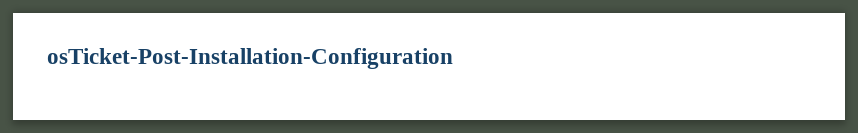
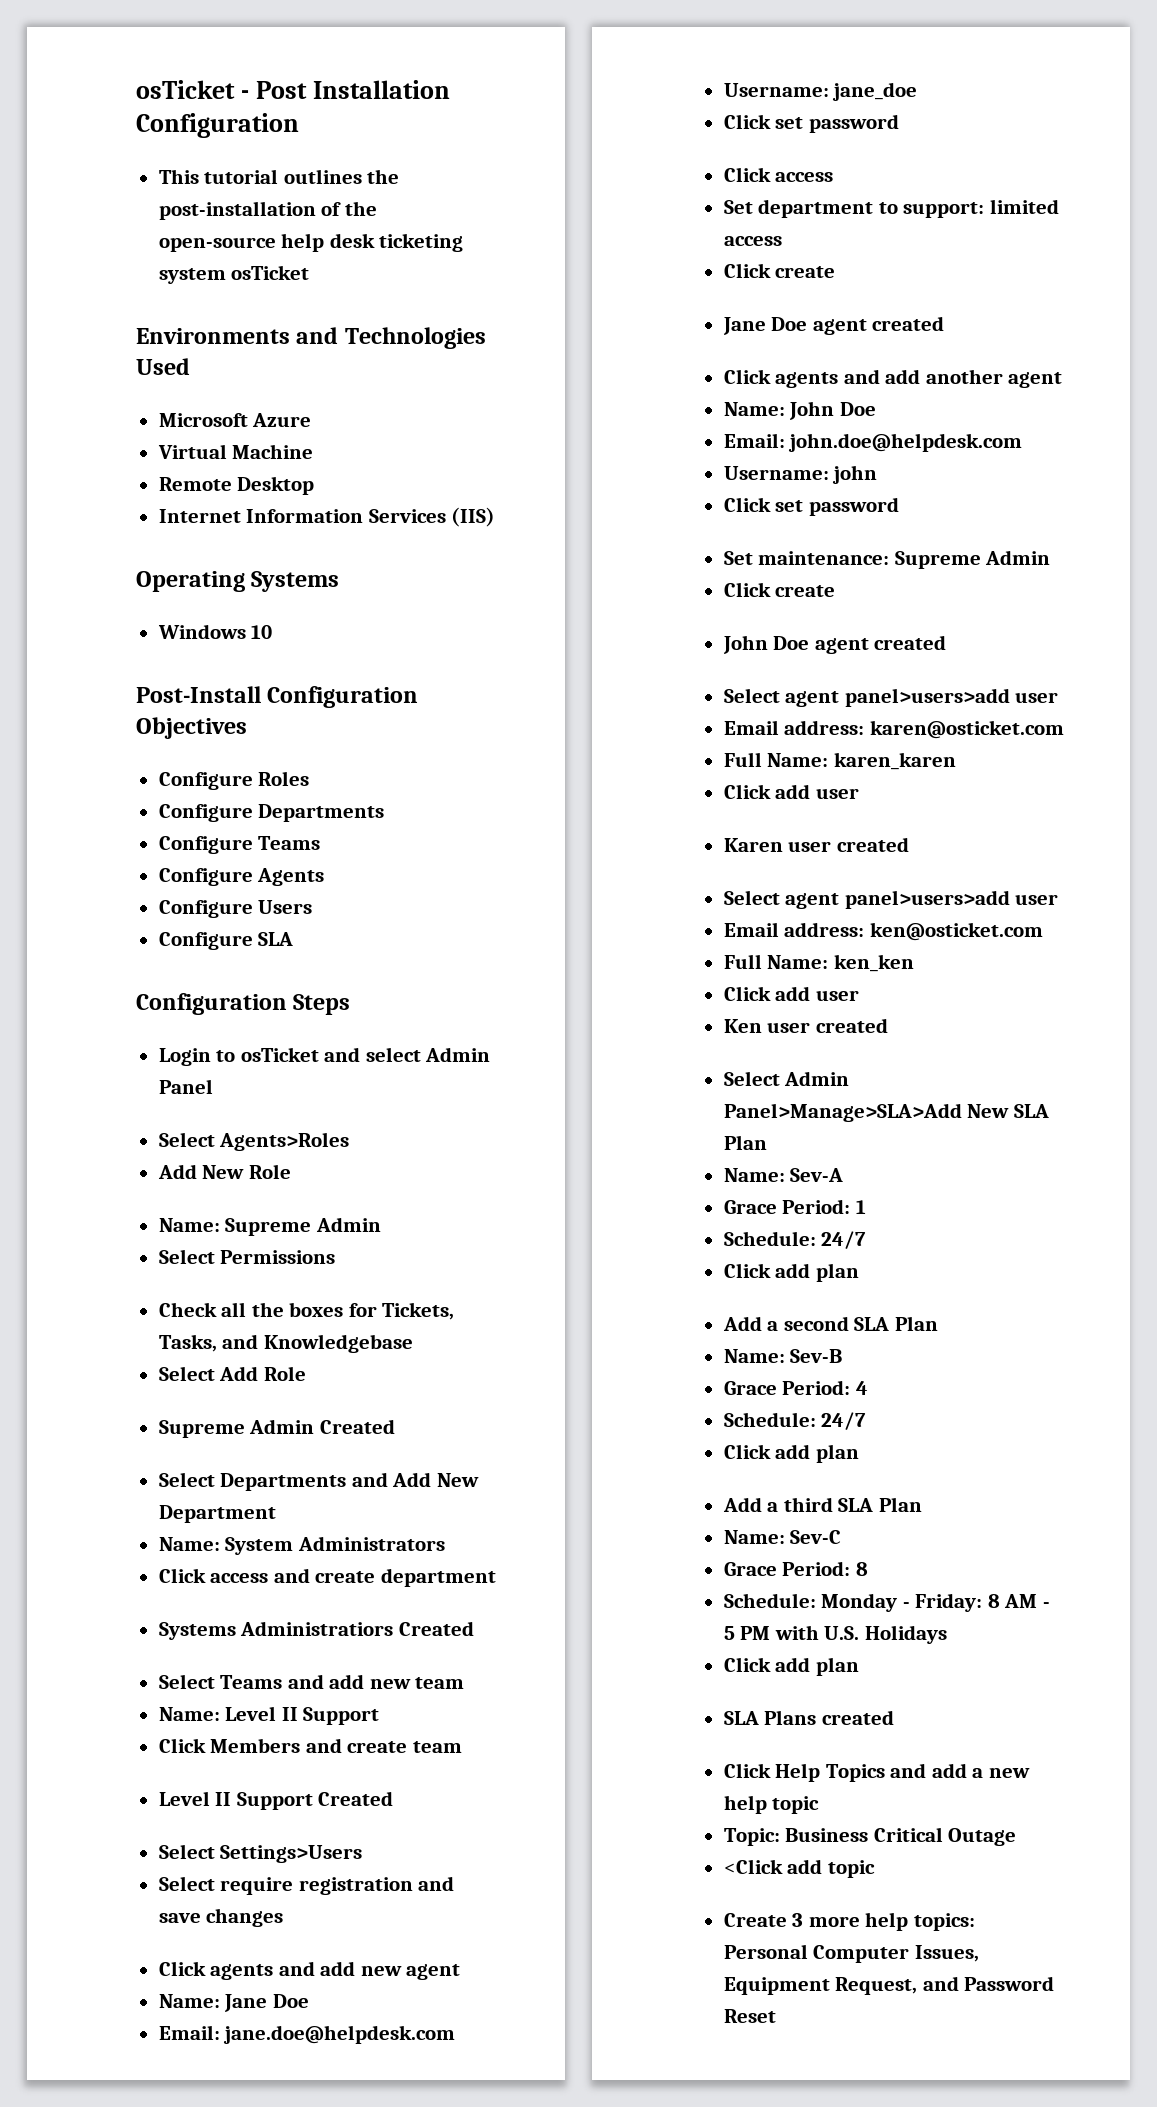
[47,48,453,69] osTicket-Post-Installation-Configuration -> [136,80,451,99] [136,113,299,138] [158,169,400,184] [158,201,377,220] [158,233,464,252] [158,265,310,284] [136,327,486,349] [136,358,190,375] [158,413,312,427] [157,444,314,459] [158,476,315,495] [158,507,496,527] [136,571,340,592] [157,624,273,639] [136,686,419,708] [136,717,247,739] [158,771,310,790] [158,804,385,822] [158,836,321,854] [158,868,325,886] [158,900,313,918] [158,932,294,950] [136,993,351,1015] [158,1047,491,1066] [158,1079,213,1094] [158,1132,350,1151] [157,1164,291,1179] [158,1217,381,1236] [158,1249,336,1264] [158,1302,455,1320] [158,1334,413,1353] [158,1366,306,1381] [158,1419,395,1438] [158,1472,479,1491] [158,1505,276,1523] [158,1536,445,1555] [158,1568,496,1587] [158,1621,474,1640] [158,1674,465,1689] [158,1706,380,1725] [158,1738,462,1753] [158,1791,394,1810] [158,1844,363,1863] [158,1876,455,1895] [158,1908,284,1927] [158,1961,461,1980] [158,1994,309,2012] [158,2025,456,2044] [723,82,918,101] [723,114,899,133] [723,167,834,182] [723,199,1059,218] [723,236,782,246] [723,263,836,278] [722,316,945,335] [723,369,1063,388] [723,401,876,420] [723,433,1023,452] [723,465,878,484] [723,497,899,516] [723,550,1051,569] [723,582,836,597] [722,635,947,654] [723,688,1059,707] [723,720,1064,739] [723,752,956,770] [723,784,859,799] [723,837,909,852] [723,890,1059,909] [723,922,1043,941] [723,954,914,972] [723,986,859,1001] [723,1018,888,1033] [723,1071,850,1086] [723,1103,1049,1122] [723,1135,767,1150] [723,1168,844,1182] [723,1199,866,1214] [723,1231,867,1249] [723,1263,859,1282] [722,1316,938,1331] [723,1349,843,1363] [723,1380,868,1395] [723,1412,867,1430] [723,1444,859,1463] [722,1497,922,1512] [723,1530,842,1544] [723,1561,868,1576] [723,1593,1050,1612] [723,1625,947,1644] [723,1657,859,1676] [723,1710,894,1725] [723,1763,1030,1782] [723,1795,820,1814] [723,1827,1017,1846] [723,1859,875,1878] [723,1912,975,1931] [723,1944,979,1963] [723,1976,1055,1995] [723,2009,776,2023] osTicket - Post Installation Configuration // This tutorial outlines the post-installation of the open-source help desk ticketing system osTicket // Environments and Technologies Used // Microsoft Azure // Virtual Machine // Remote Desktop // Internet Information Services (IIS) // Operating Systems // Windows 10 // Post-Install Configuration Objectives // Configure Roles // Configure Departments // Configure Teams // Configure Agents // Configure Users // Configure SLA // Configuration Steps // Login to osTicket and select Admin Panel // Select Agents>Roles // Add New Role // Name: Supreme Admin // Select Permissions // Check all the boxes for Tickets, Tasks, and Knowledgebase // Select Add Role // Supreme Admin Created // Select Departments and Add New Department // Name: System Administrators // Click access and create department // Systems Administratiors Created // Select Teams and add new team // Name: Level II Support // Click Members and create team // Level II Support Created // Select Settings>Users // Select require registration and save changes // Click agents and add new agent // Name: Jane Doe // Email: jane.doe@helpdesk.com // Username: jane_doe // Click set password // Click access // Set department to support: limited access // Click create // Jane Doe agent created // Click agents and add another agent // Name: John Doe // Email: john.doe@helpdesk.com // Username: john // Click set password // Set maintenance: Supreme Admin // Click create // John Doe agent created // Select agent panel>users>add user // Email address: karen@osticket.com // Full Name: karen_karen // Click add user // Karen user created // Select agent panel>users>add user // Email address: ken@osticket.com // Full Name: ken_ken // Click add user // Ken user created // Select Admin Panel>Manage>SLA>Add New SLA Plan // Name: Sev-A // Grace Period: 1 // Schedule: 24/7 // Click add plan // Add a second SLA Plan // Name: Sev-B // Grace Period: 4 // Schedule: 24/7 // Click add plan // Add a third SLA Plan // Name: Sev-C // Grace Period: 8 // Schedule: Monday - Friday: 8 AM - 5 PM with U.S. Holidays // Click add plan // SLA Plans created // Click Help Topics and add a new help topic // Topic: Business Critical Outage // <Click add topic // Create 3 more help topics: Personal Computer Issues, Equipment Request, and Password Reset

